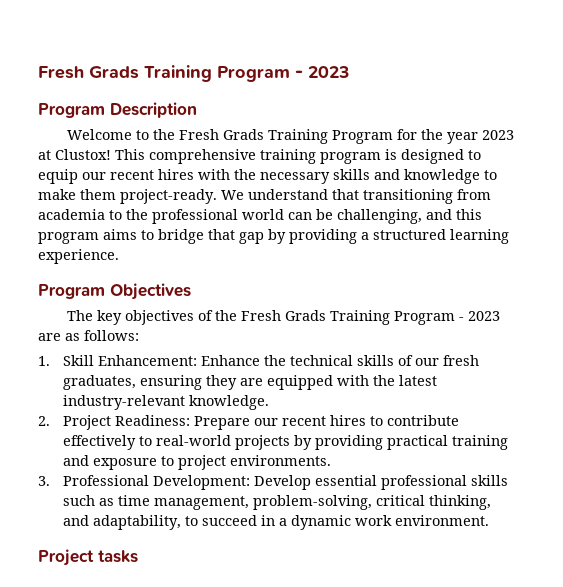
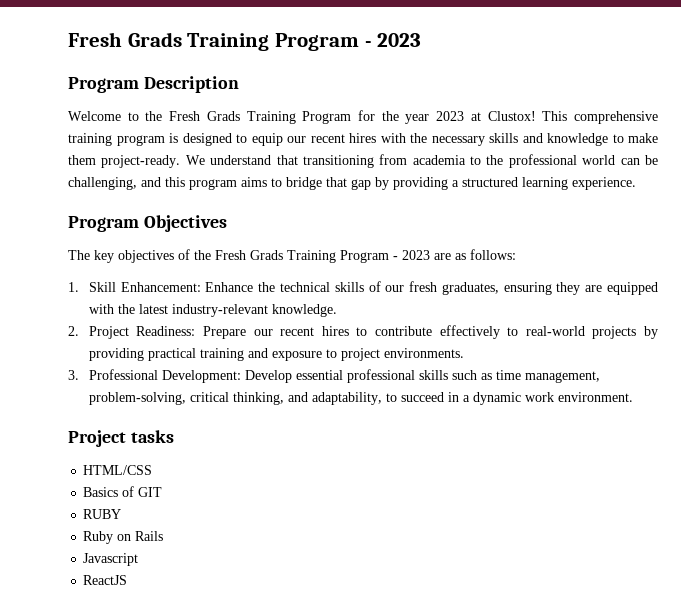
(138, 556) none -> [83,465,153,475] [83,486,163,497] [83,509,122,519] [83,531,164,544] [83,553,139,566] [83,575,128,585] // HTML/CSS // Basics of GIT // RUBY // Ruby on Rails // Javascript // ReactJS

